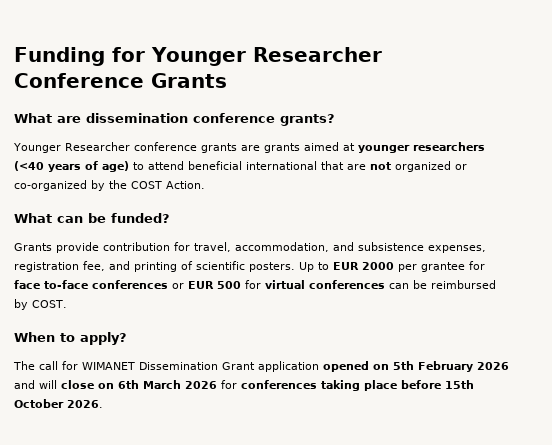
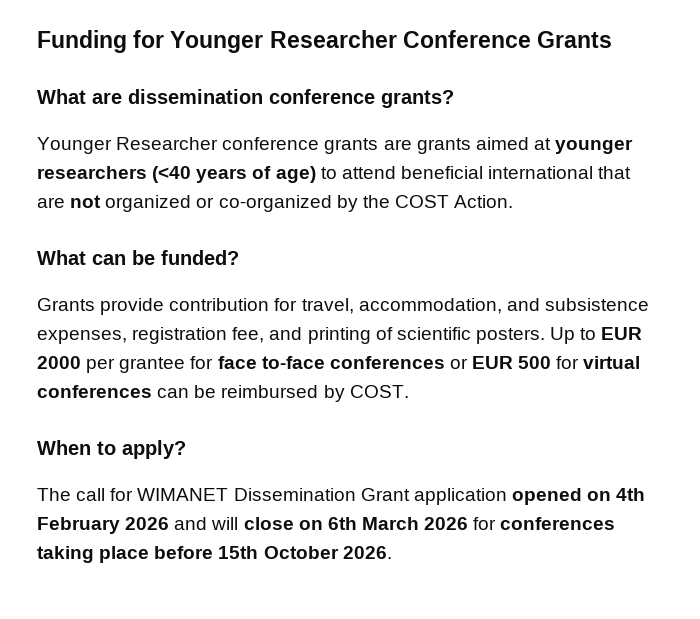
[393,361,414,370] 5th -> [616,488,646,501] 4th

